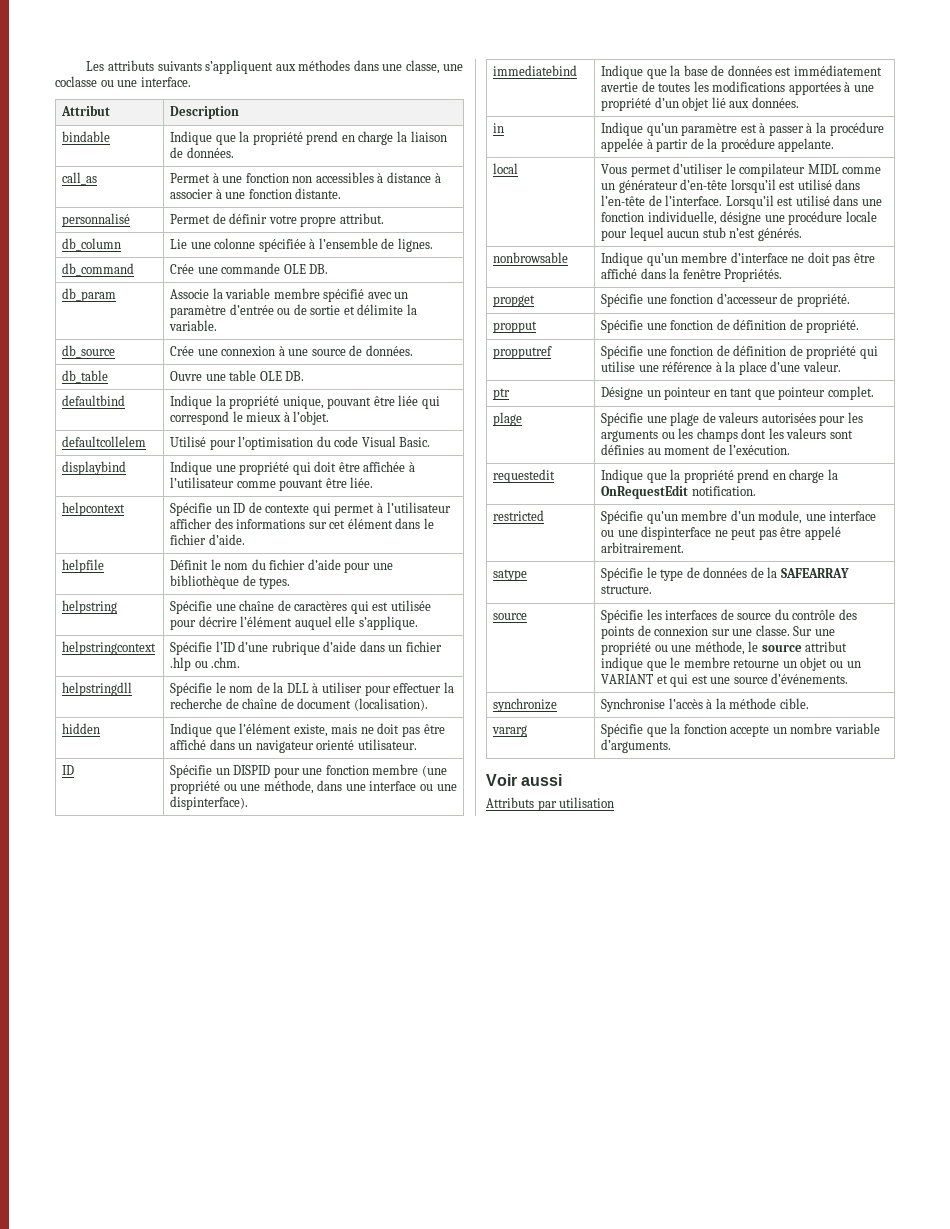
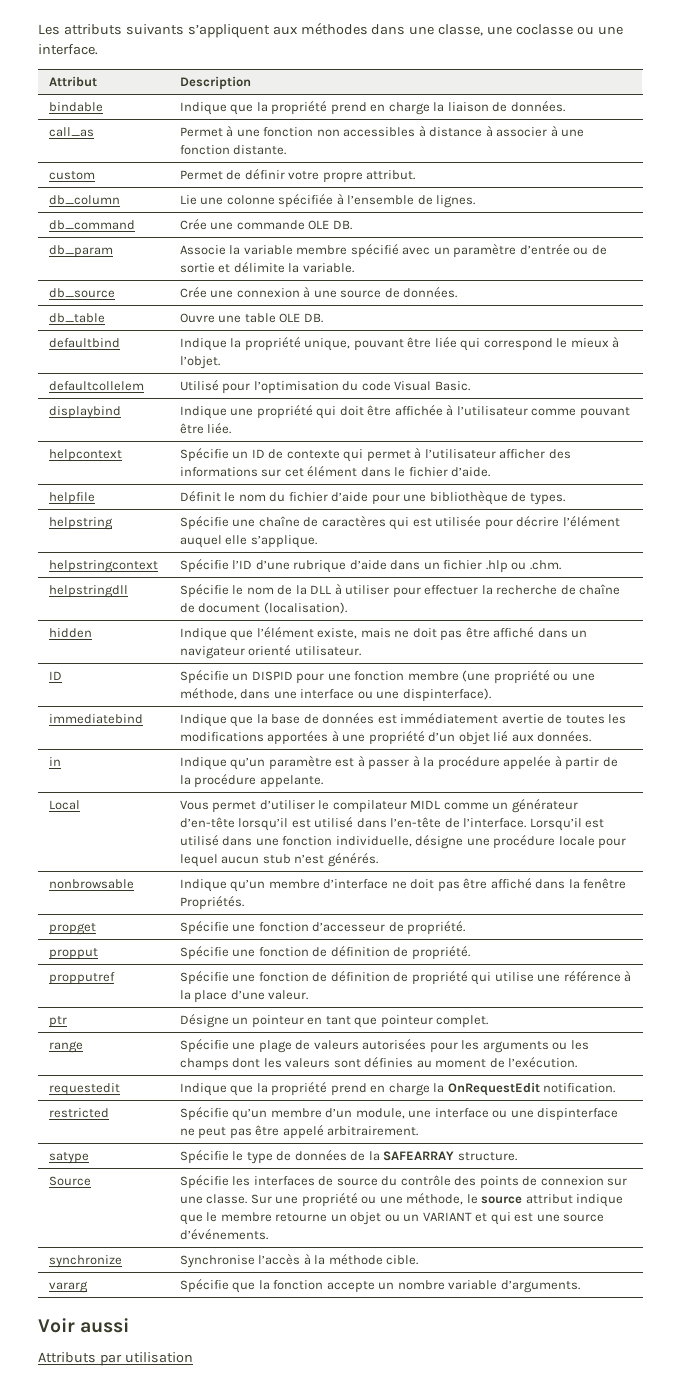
[62,213,131,227] personnalisé -> [48,171,95,180] custom
[493,163,519,174] local -> [48,800,80,810] Local
[493,412,523,426] plage -> [48,1041,83,1053] range
[493,613,528,620] source -> [48,1176,91,1186] Source

